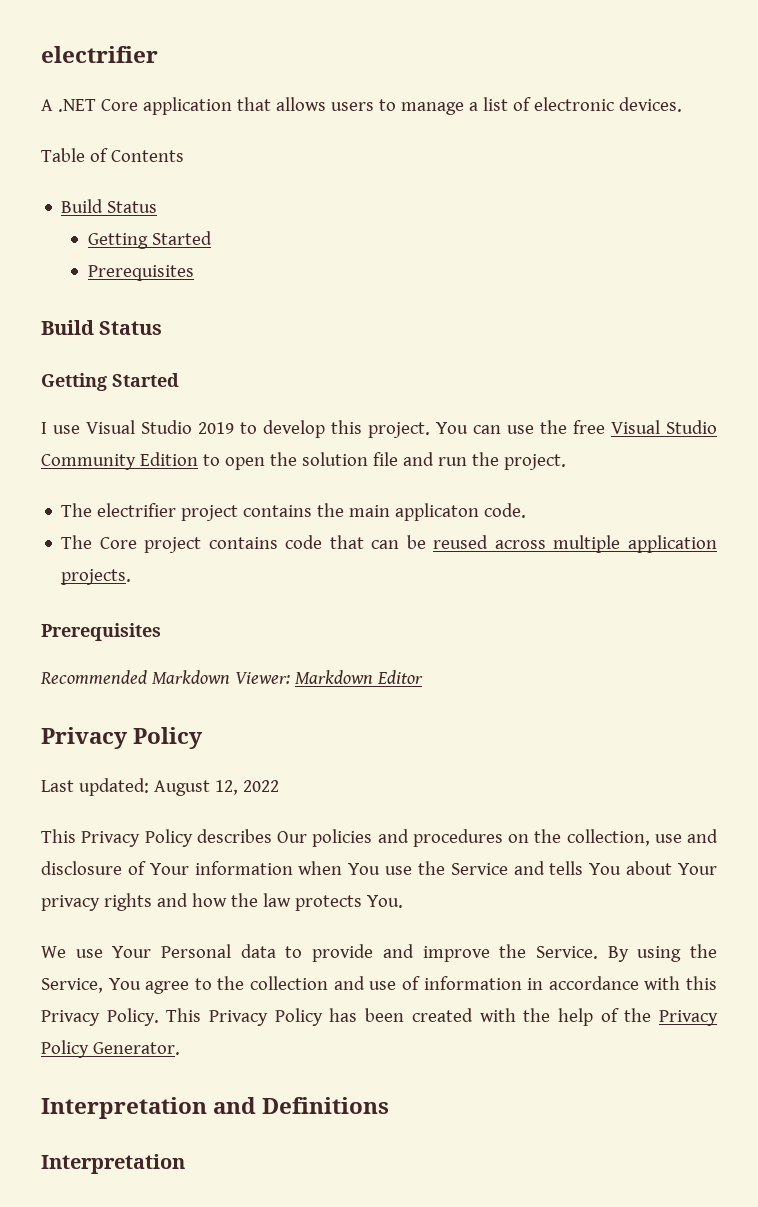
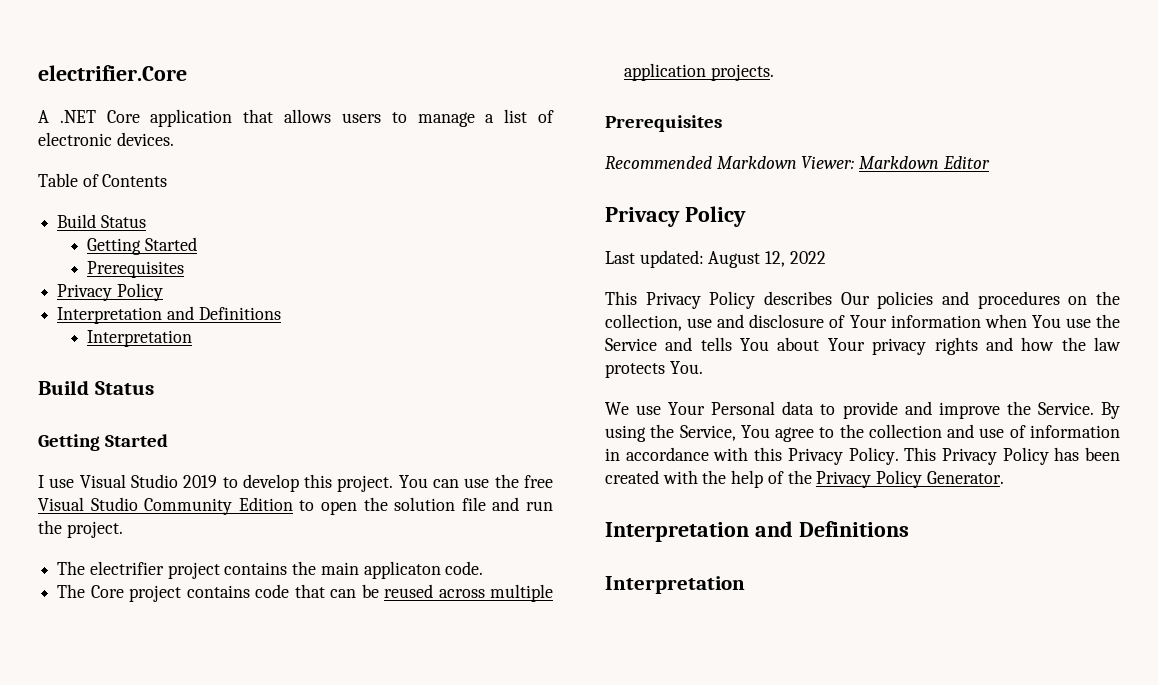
[41,46,158,63] electrifier -> [38,65,187,81] electrifier.Core
(194, 273) none -> [57,283,163,301] [57,306,281,324] [87,330,193,347] // Privacy Policy // Interpretation and Definitions // Interpretation

